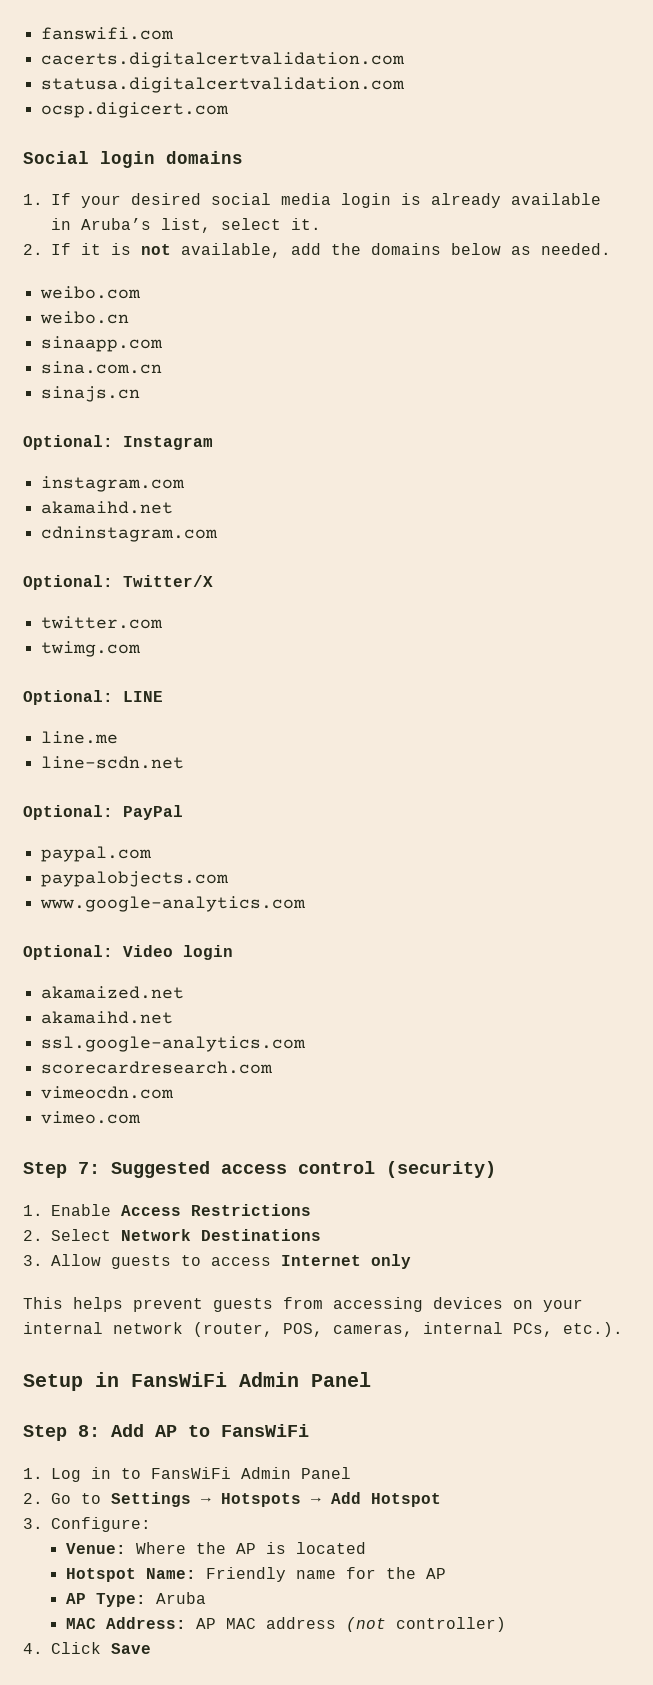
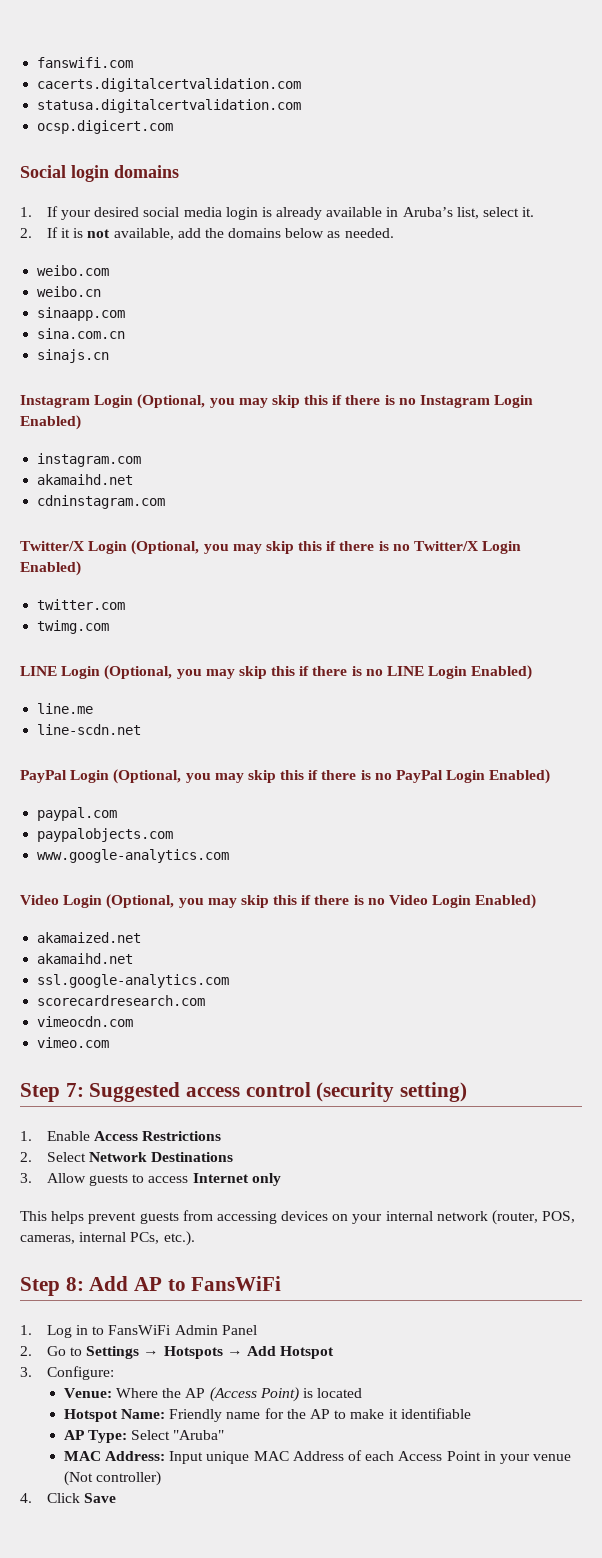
[23,435,213,450] Optional: Instagram -> [20,394,534,409] [20,415,81,430] Instagram Login (Optional, you may skip this if there is no Instagram Login Enabled)
[23,575,213,590] Optional: Twitter/X -> [20,540,522,555] [20,561,81,576] Twitter/X Login (Optional, you may skip this if there is no Twitter/X Login Enabled)
[23,690,163,705] Optional: LINE -> [20,665,533,680] LINE Login (Optional, you may skip this if there is no LINE Login Enabled)
[23,805,183,820] [40,846,152,862] [40,871,229,887] [39,896,306,912] [23,945,233,960] Optional: PayPal // paypal.com // paypalobjects.com // www.google-analytics.com // Optional: Video login -> [20,769,551,784] [37,807,118,821] [37,828,174,842] [37,849,230,863] [20,894,537,909] PayPal Login (Optional, you may skip this if there is no PayPal Login Enabled) // paypal.com // paypalobjects.com // www.google-analytics.com // Video Login (Optional, you may skip this if there is no Video Login Enabled)
[386,1161,496,1178] (security) -> [316,1082,468,1102] (security setting)
[23,1372,371,1391] // Setup in FansWiFi Admin Panel -> (195, 1238) none
(256, 1548) none -> [209,1387,299,1402] (Access Point)
(446, 1573) none -> [334,1408,471,1419] to make it identifiable
[155,1592,206,1604] Aruba -> [131,1430,225,1440] Select "Aruba"
[195,1617,386,1632] AP MAC address (not -> [169,1450,572,1464] [63,1471,93,1486] Input unique MAC Address of each Access Point in your venue (Not

